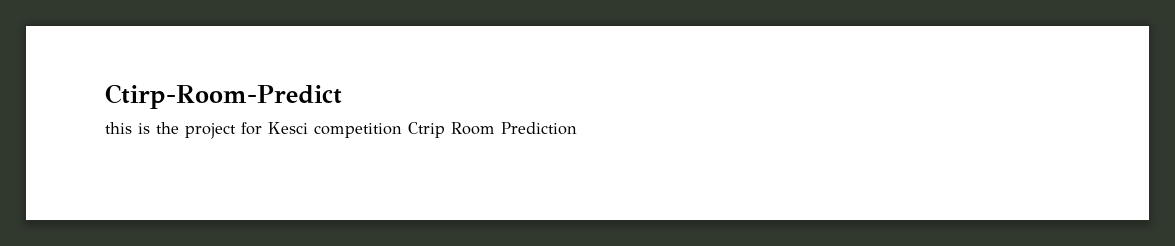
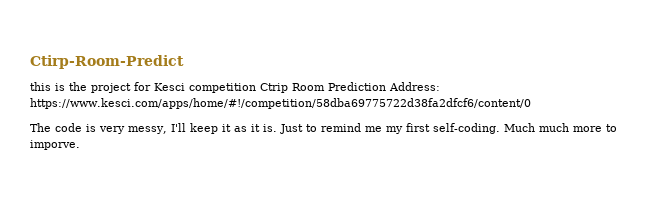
(577, 128) none -> [389,82,440,91] [30,98,531,109] [30,123,617,134] [30,140,80,150] Address: https://www.kesci.com/apps/home/#!/competition/58dba69775722d38fa2dfcf6/content/0 // The code is very messy, I'll keep it as it is. Just to remind me my first self-coding. Much much more to imporve.

